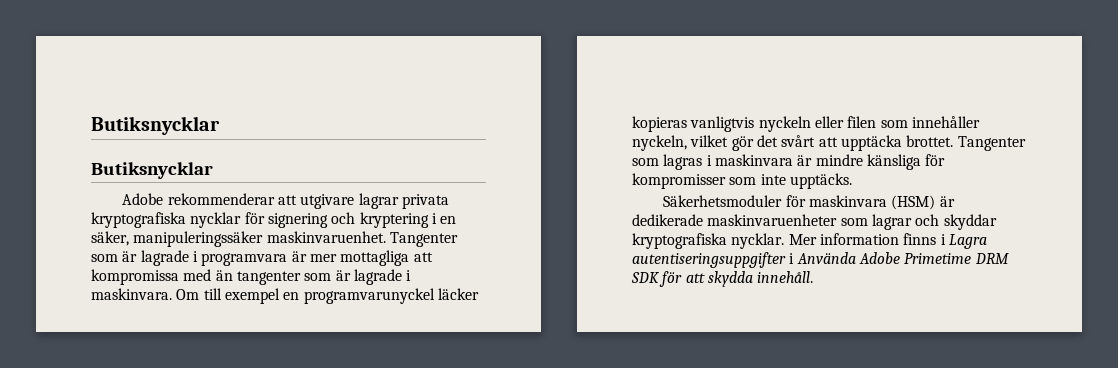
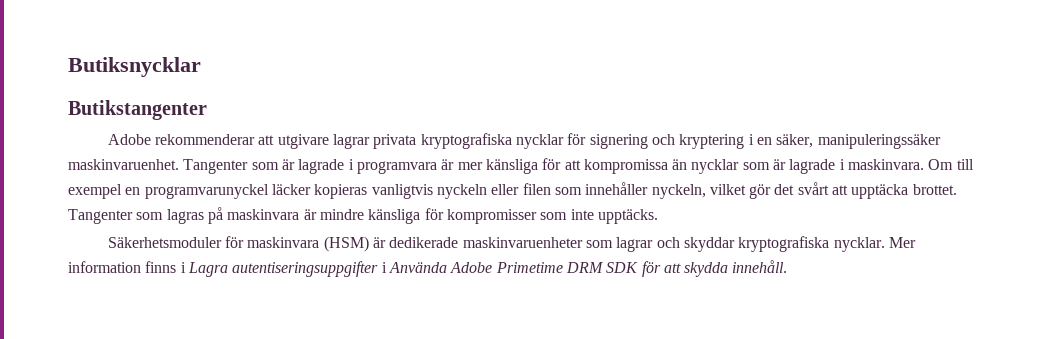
[91,116,220,135] [91,162,213,179] Butiksnycklar // Butiksnycklar -> [68,57,201,77] [68,100,207,120] Butiksnycklar // Butikstangenter
[340,250,433,266] [91,269,301,285] mottagliga att kompromissa med än tangenter -> [485,158,740,174] känsliga för att kompromissa än nycklar
[706,155,712,166] i -> [207,207,223,224] på

